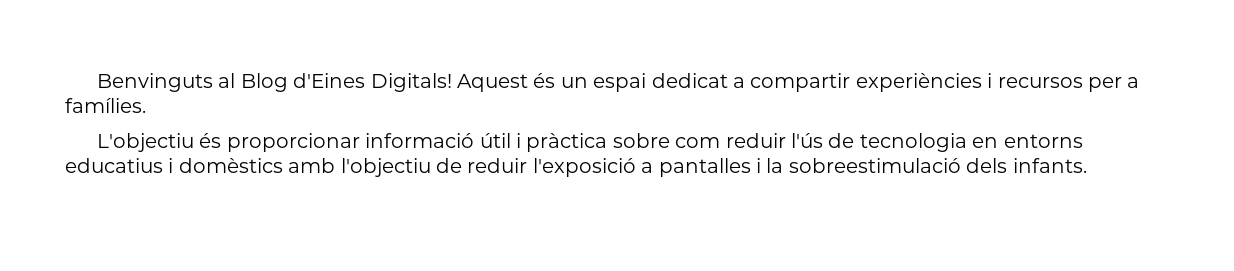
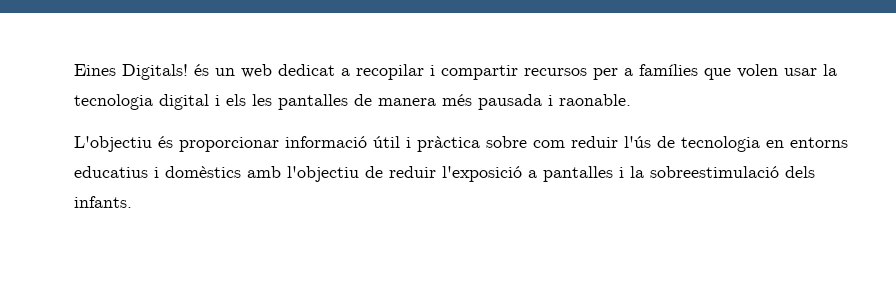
[96,73,528,92] Benvinguts al Blog d'Eines Digitals! Aquest -> [74,64,188,80] Eines Digitals!
[593,73,647,92] espai -> [241,64,272,78] web
[750,73,1140,92] [65,98,146,113] compartir experiències i recursos per a famílies. -> [356,64,837,80] [74,94,631,110] recopilar i compartir recursos per a famílies que volen usar la tecnologia digital i els les pantalles de manera més pausada i raonable.

